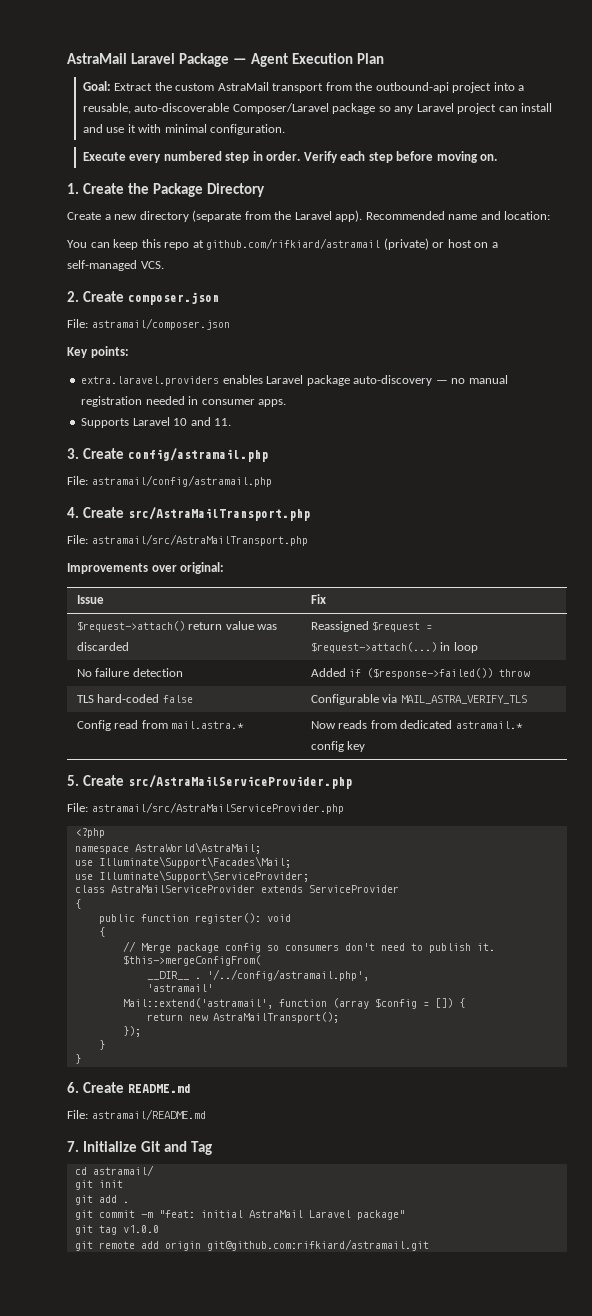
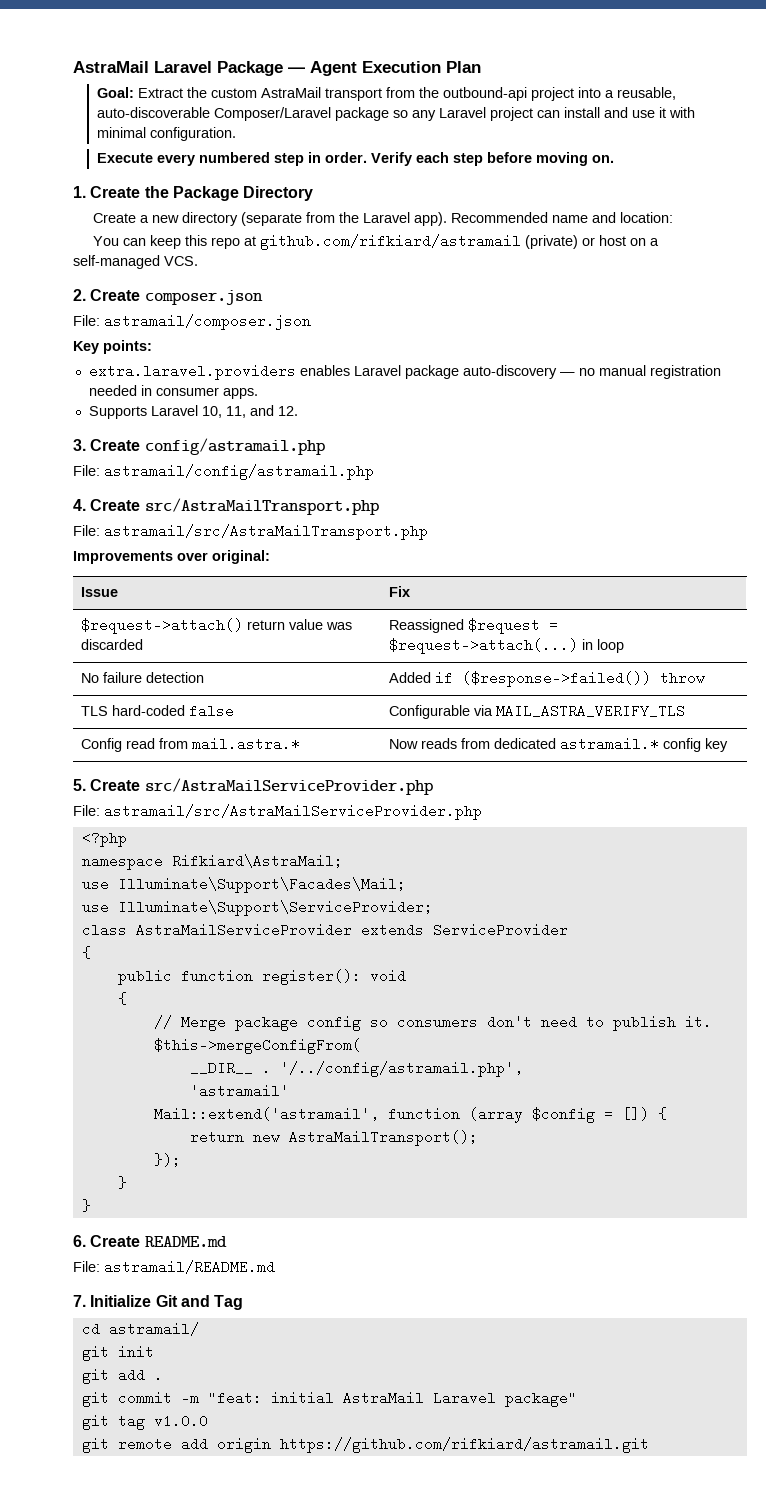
[173,417,232,426] 10 and 11. -> [201,405,298,418] 10, 11, and 12.
[134,842,261,854] AstraWorld\AstraMail; -> [171,854,343,868] Rifkiard\AstraMail;
[206,1239,429,1251] git@github.com:rifkiard/astramail.git -> [279,1437,649,1453] https://github.com/rifkiard/astramail.git

